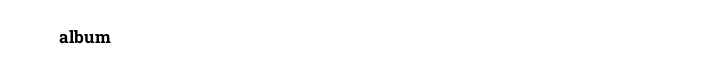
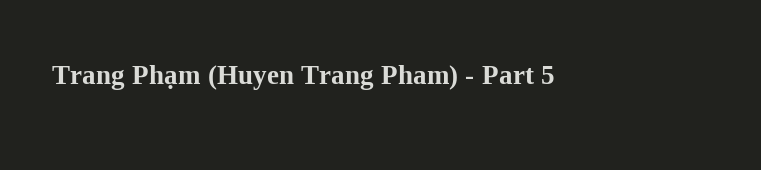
[59,30,111,44] album -> [52,65,556,90] Trang Phạm (Huyen Trang Pham) - Part 5

